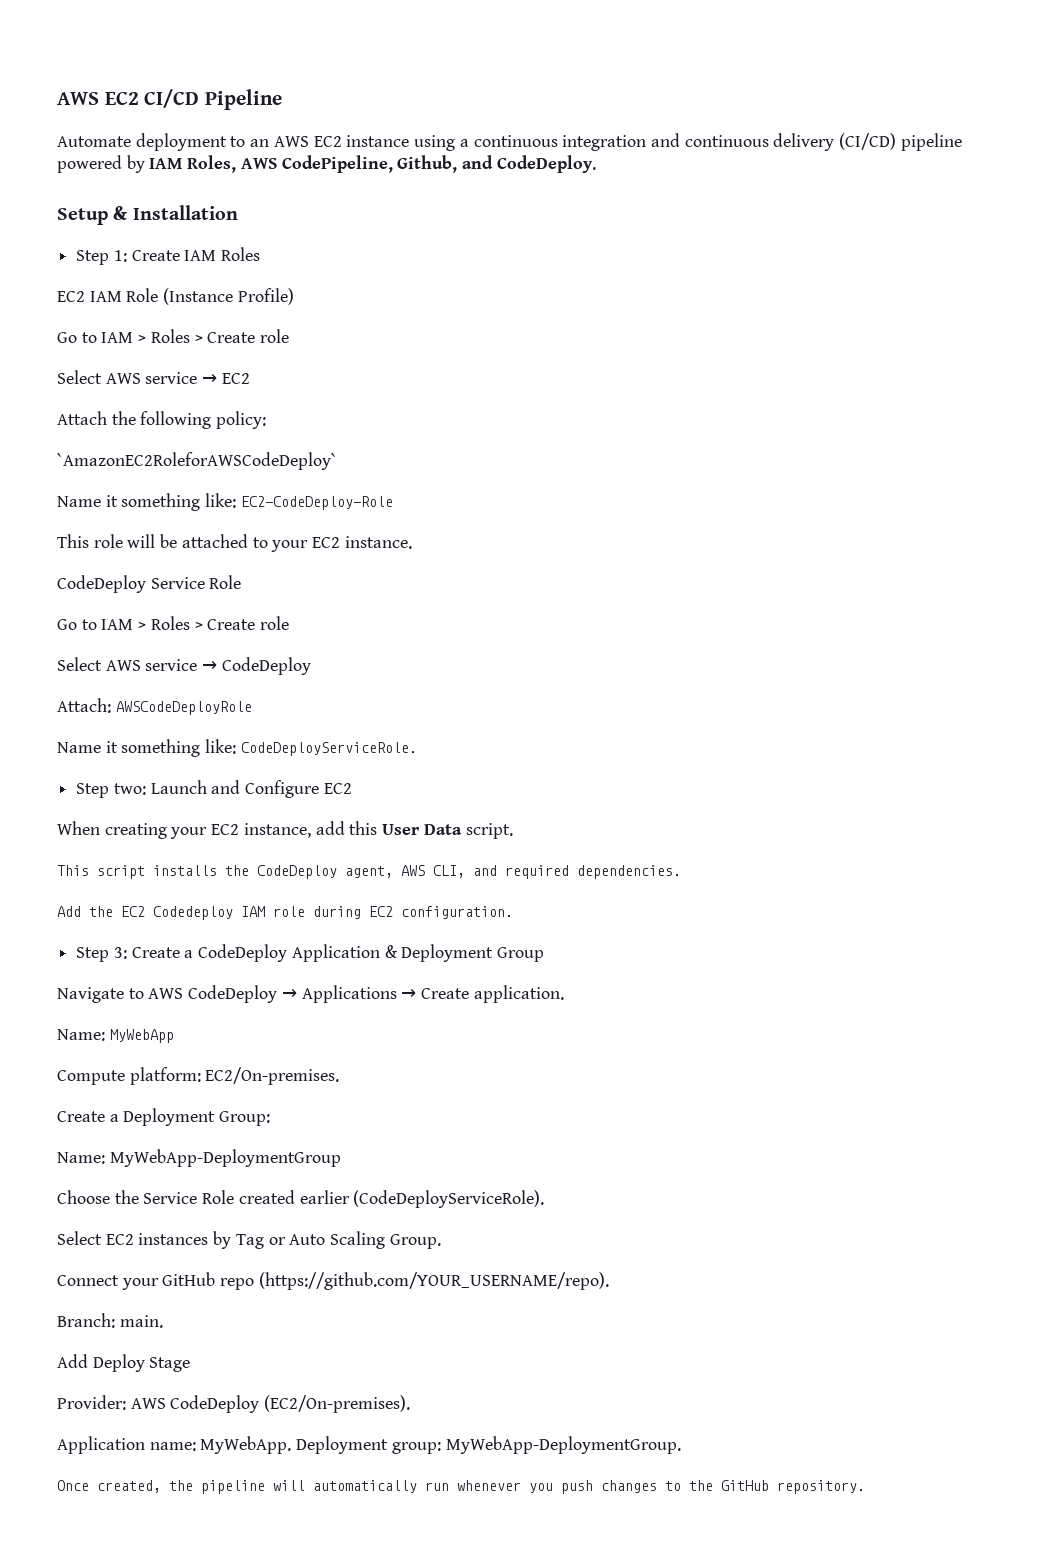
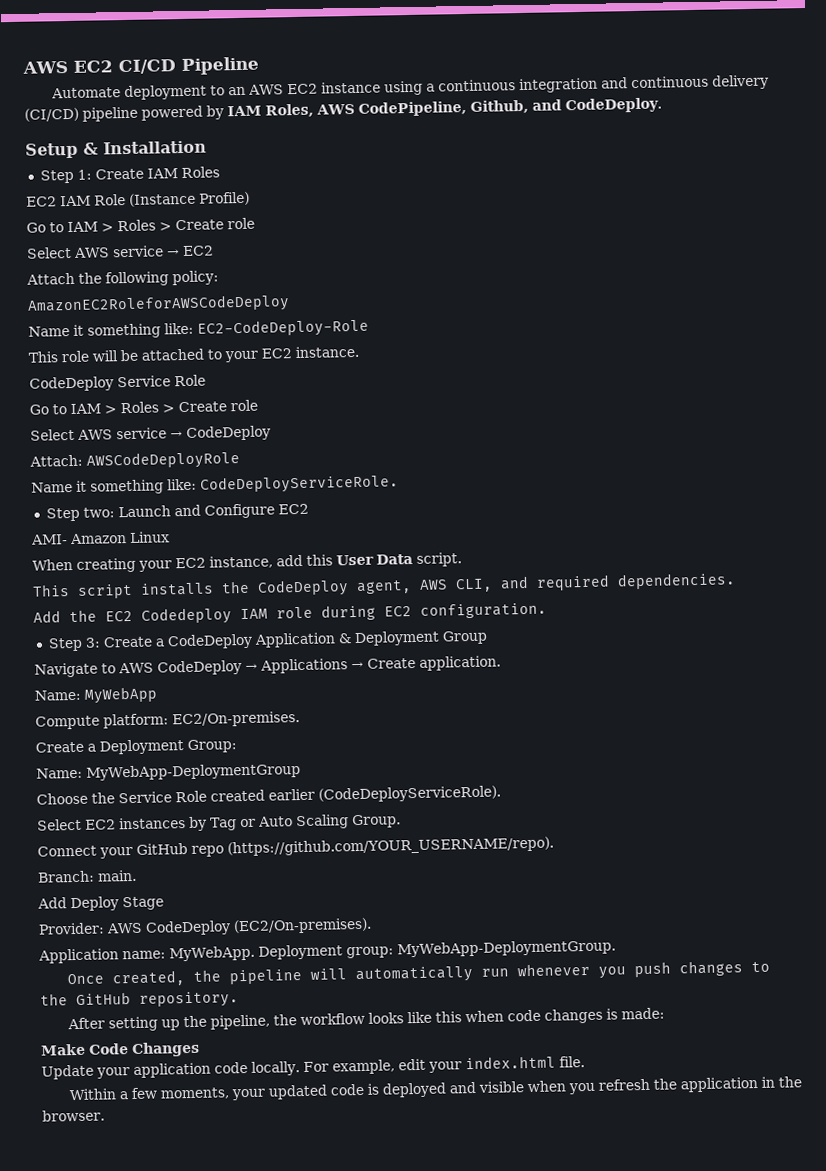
[57,452,337,470] `AmazonEC2RoleforAWSCodeDeploy` -> [27,294,290,315] AmazonEC2RoleforAWSCodeDeploy
(352, 788) none -> [31,531,170,545] // AMI- Amazon Linux
(865, 1487) none -> [66,1007,665,1032] [41,1041,200,1058] [41,1055,585,1080] [68,1076,802,1101] [42,1109,105,1122] // After setting up the pipeline, the workflow looks like this when code changes is made: // Make Code Changes // Update your application code locally. For example, edit your index.html file. // Within a few moments, your updated code is deployed and visible when you refresh the application in the browser.

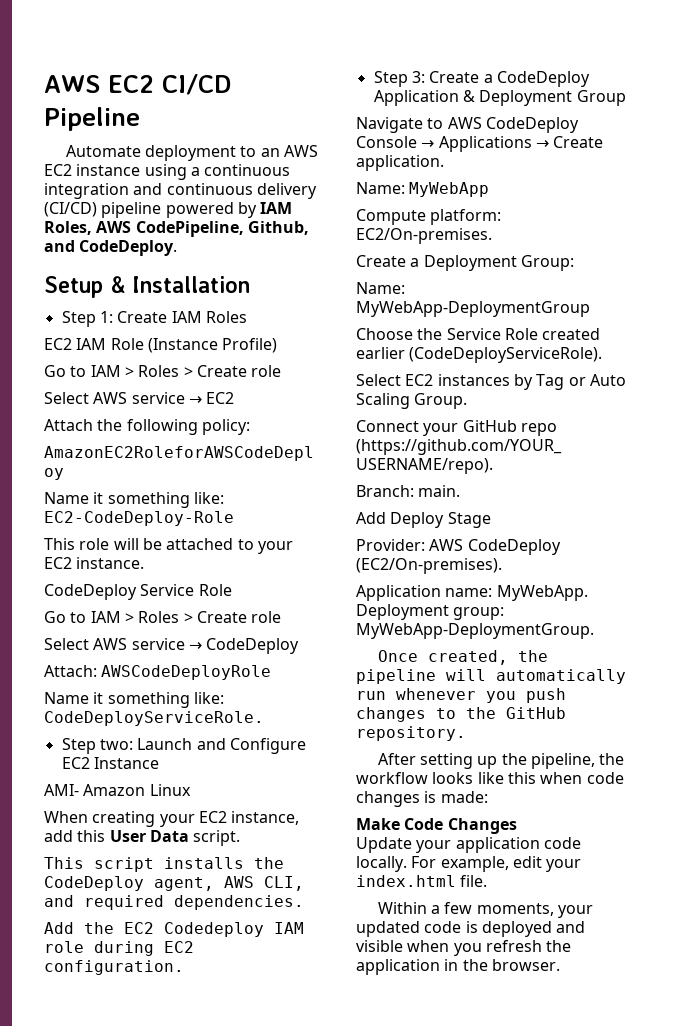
(309, 509) none -> [93,757,159,769] Instance
(242, 668) none -> [356,136,417,148] Console

